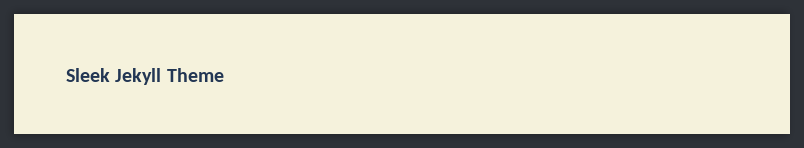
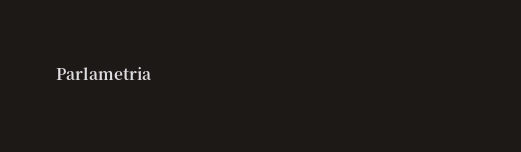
[66,68,224,85] Sleek Jekyll Theme -> [56,67,152,80] Parlametria

